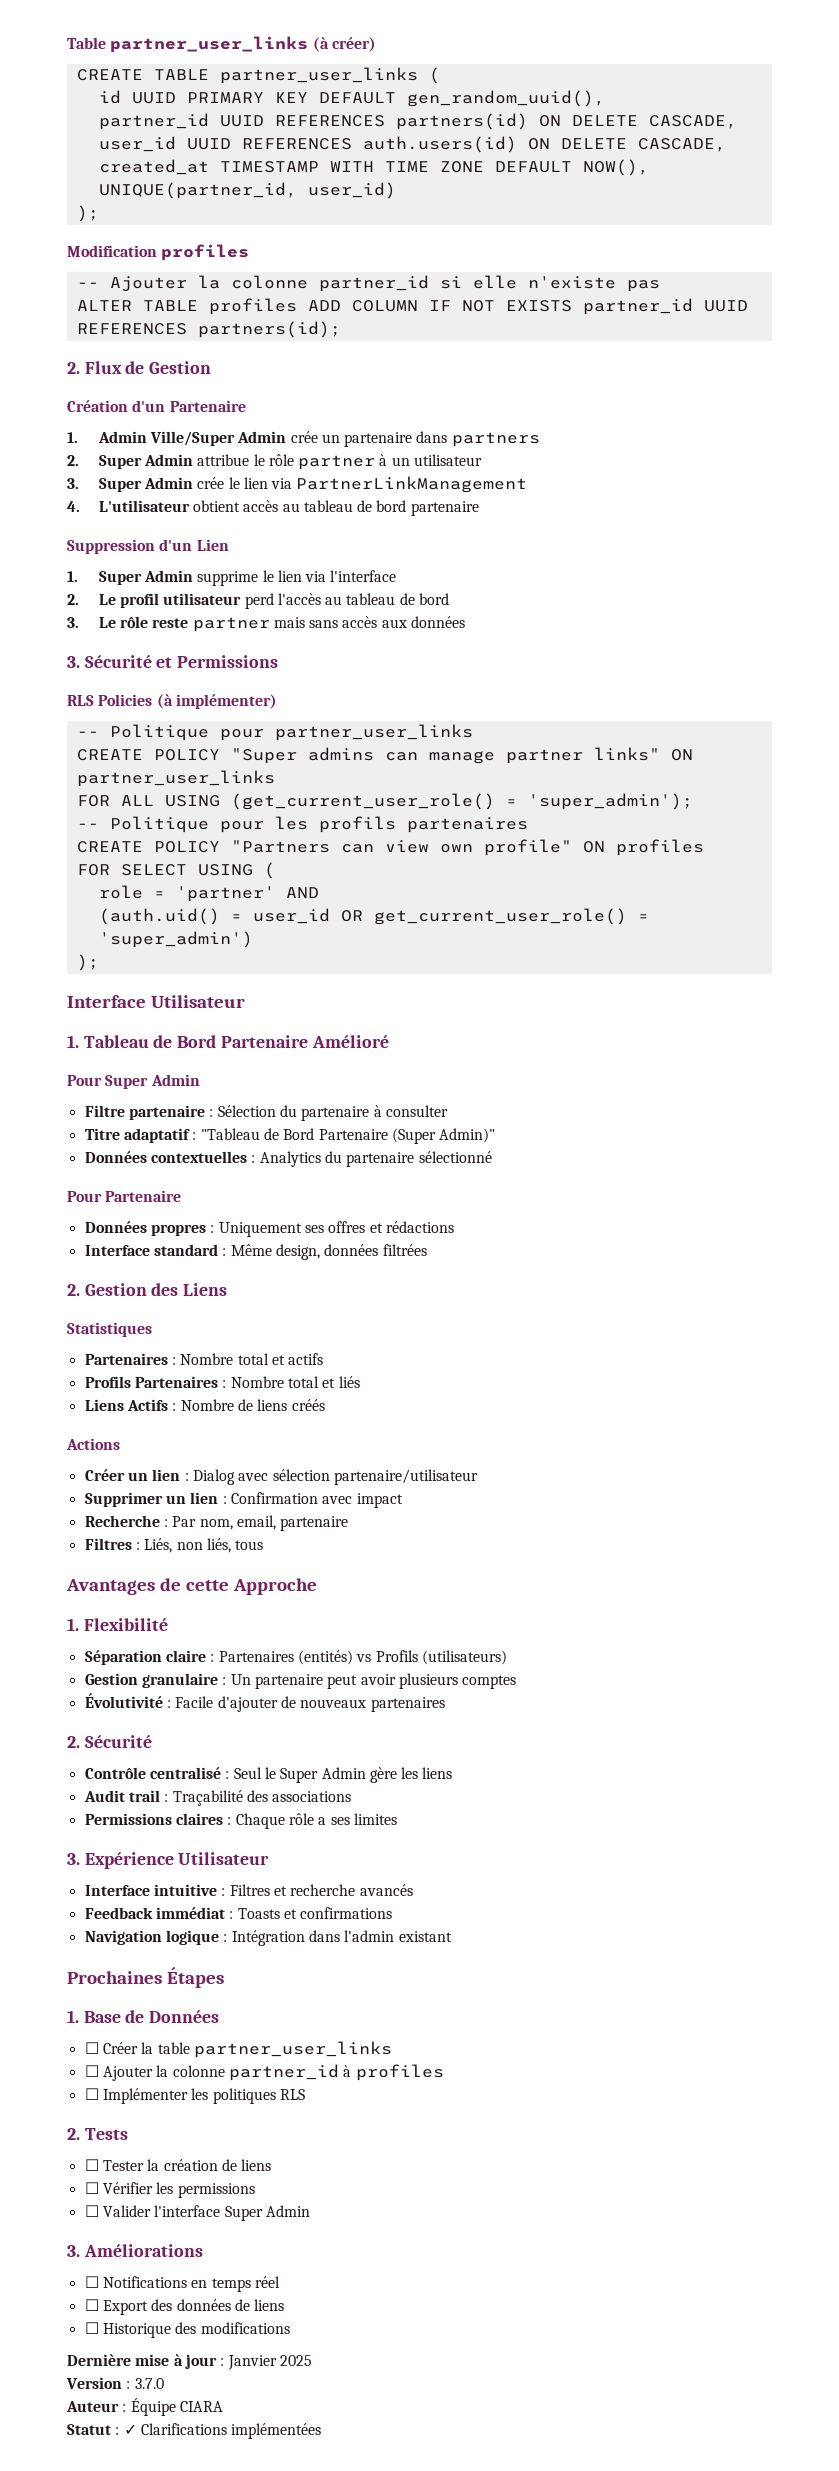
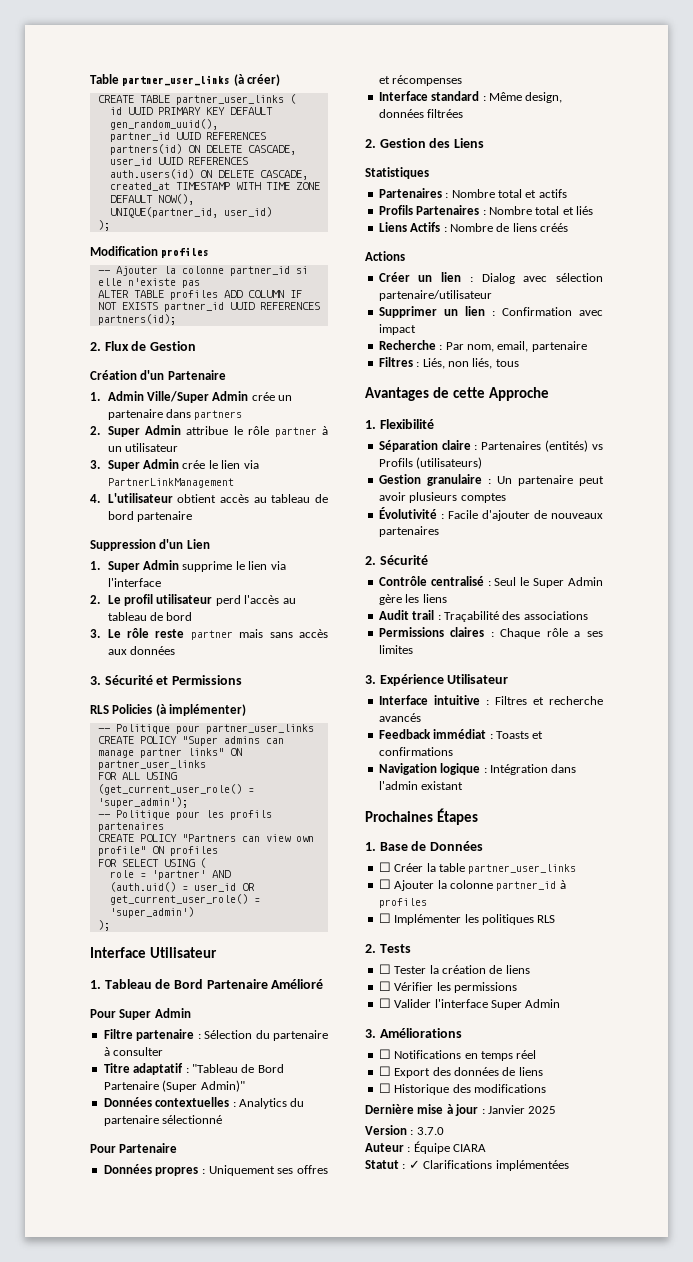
[385,1221,454,1233] rédactions -> [392,75,463,86] récompenses

